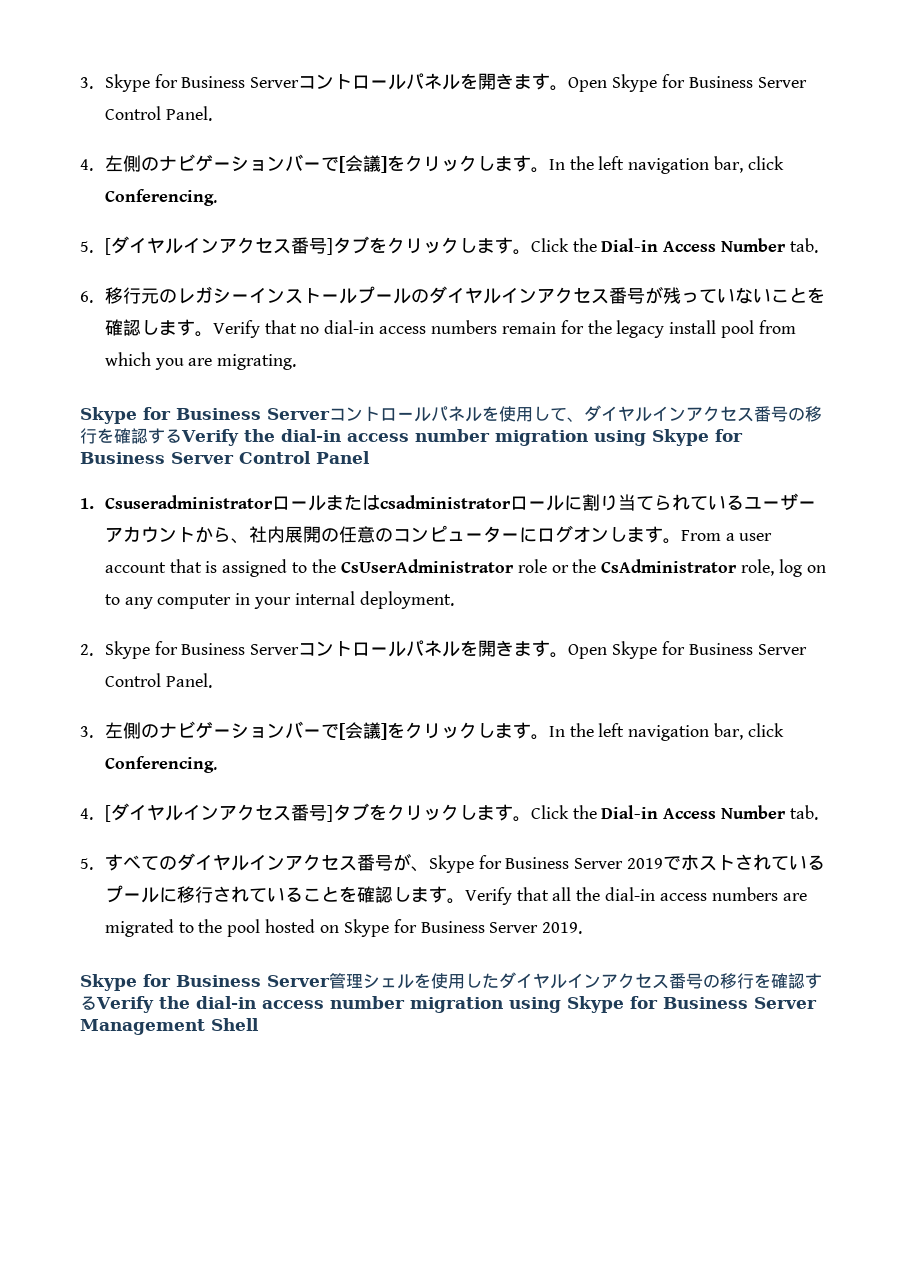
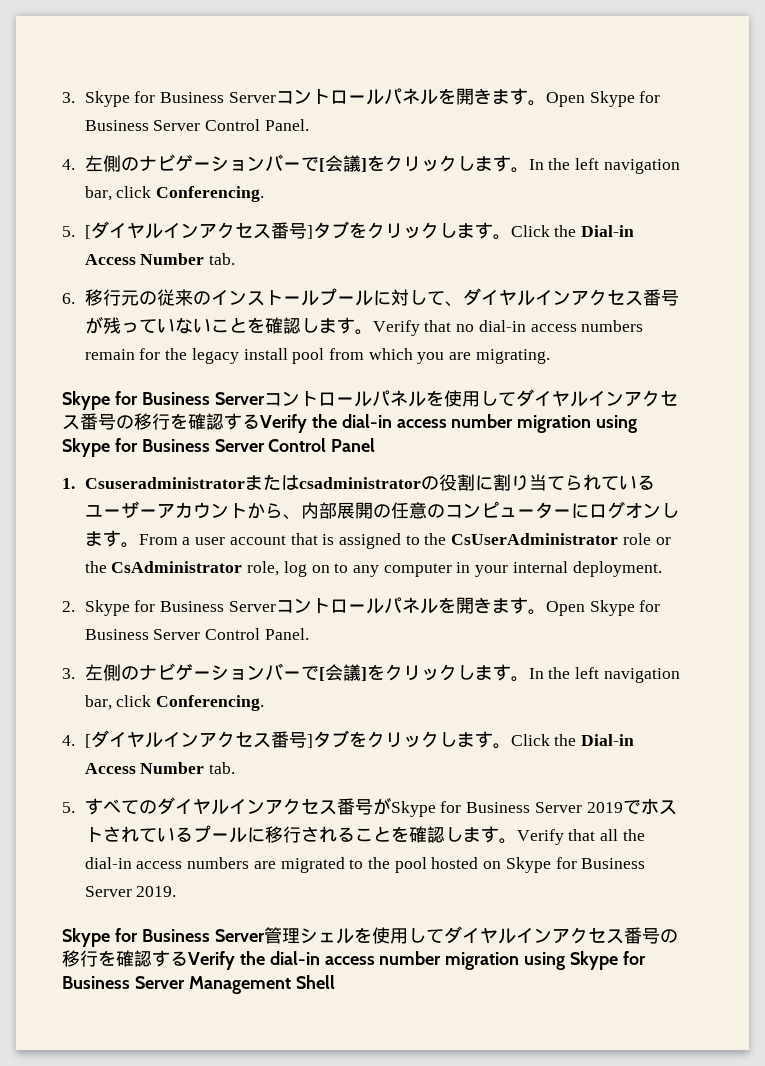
[176,286,249,304] レガシー -> [156,289,211,306] 従来の
[410,289,429,303] の -> [372,289,463,307] に対して、
[567,417,584,422] 、 -> (516, 399) none
[271,495,326,511] ロール -> (245, 483) none
[509,495,564,511] ロール -> [420,474,475,491] の役割
[248,526,285,543] 社内 -> [300,502,337,519] 内部
[410,866,429,872] 、 -> (391, 806) none
[248,887,285,902] てい -> (337, 834) none
[482,973,499,988] た -> [425,929,444,943] て

